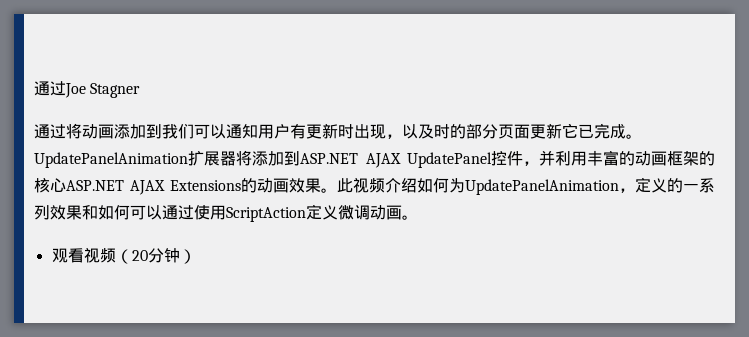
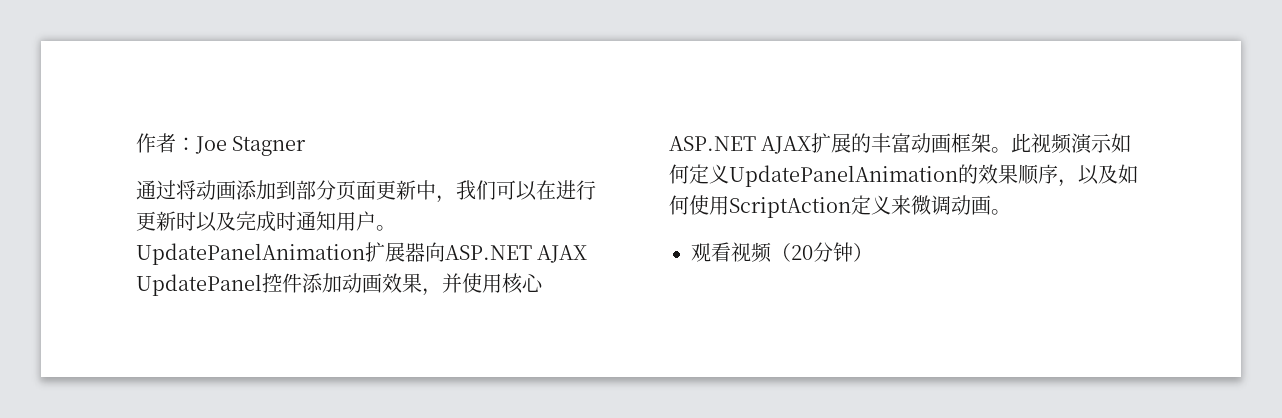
[34,81,66,96] 通过 -> [136,133,196,153] 作者：
[162,123,626,139] 我们可以通知用户有更新时出现，以及时的部分页面更新它已完成 -> [296,180,596,203] [136,211,376,232] 部分页面更新中，我们可以在进行更新时以及完成时通知用户
[236,150,300,166] 将添加到 -> [425,242,445,262] 向
[523,150,715,166] [34,177,715,195] [34,205,194,220] ，并利用丰富的动画框架的核心ASP.NET AJAX Extensions的动画效果。此视频介绍如何为UpdatePanelAnimation，定义的一系列效果和如何可以通过 -> [302,273,544,296] [669,133,1132,154] [669,164,1138,187] [669,195,689,215] 添加动画效果，并使用核心ASP.NET AJAX扩展的丰富动画框架。此视频演示如何定义UpdatePanelAnimation的效果顺序，以及如何
(338, 212) none -> [891,195,911,215] 来

